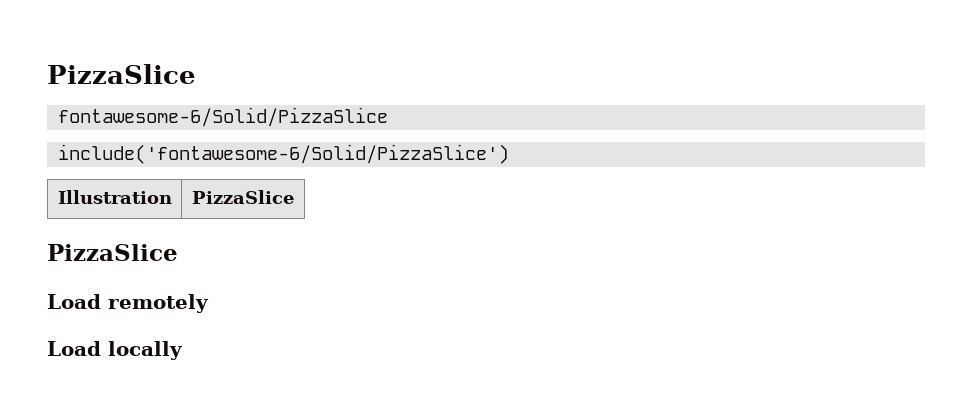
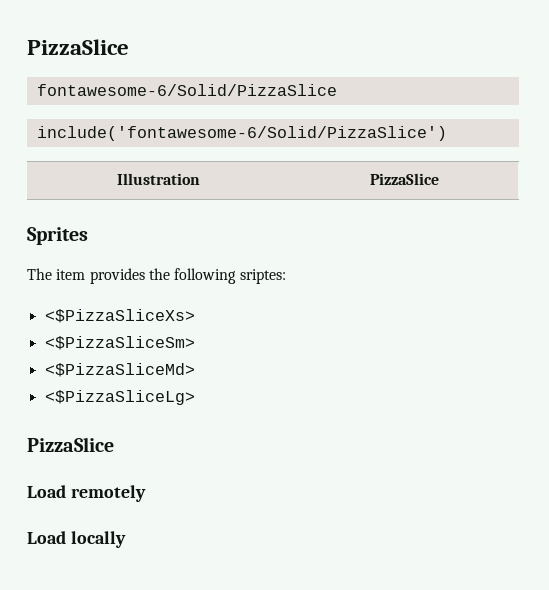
(294, 197) none -> [27,227,88,245] [27,268,286,284] [44,309,195,323] [44,336,195,350] [44,363,195,377] [44,390,195,405] // Sprites // The item provides the following sriptes: // <$PizzaSliceXs> // <$PizzaSliceSm> // <$PizzaSliceMd> // <$PizzaSliceLg>

